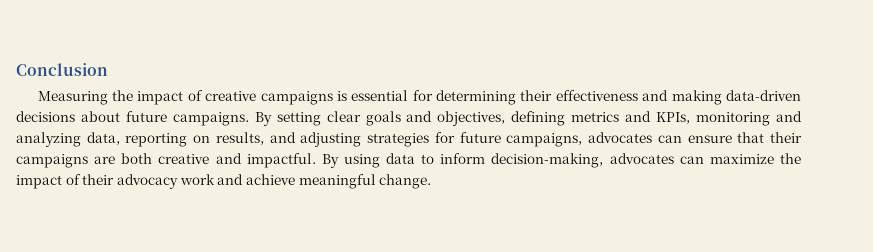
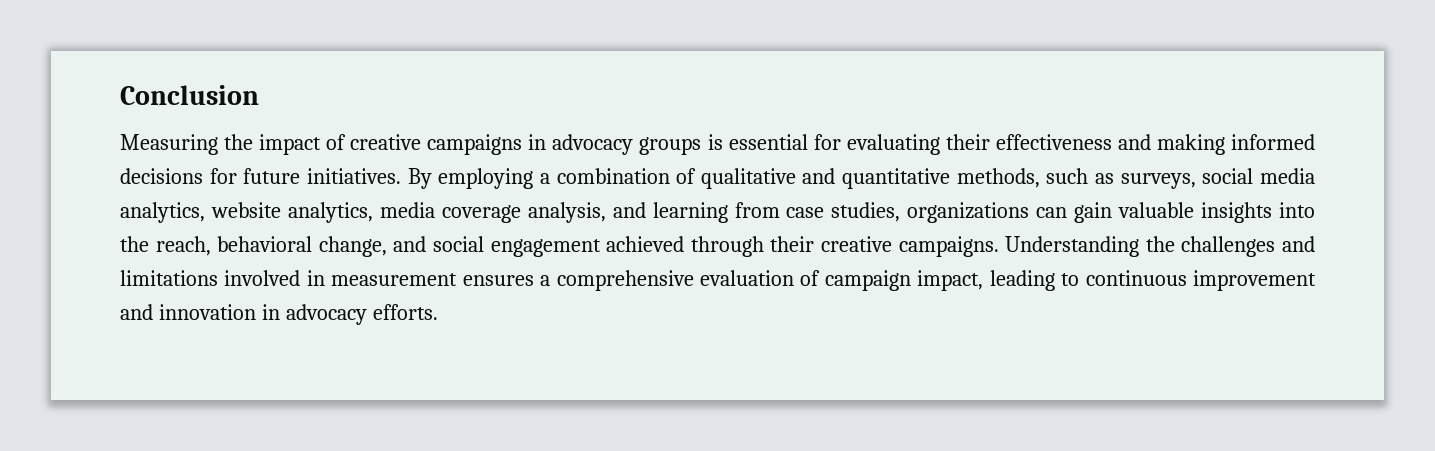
(333, 98) none -> [528,134,702,155] in advocacy groups
[436,90,517,105] determining -> [846,134,940,155] evaluating
[725,90,801,101] [16,111,803,126] [16,132,803,147] [16,153,801,168] [16,174,432,189] data-driven decisions about future campaigns. By setting clear goals and objectives, defining metrics and KPIs, monitoring and analyzing data, reporting on results, and adjusting strategies for future campaigns, advocates can ensure that their campaigns are both creative and impactful. By using data to inform decision-making, advocates can maximize the impact of their advocacy work and achieve meaningful change. -> [1230,134,1315,150] [120,168,1315,189] [120,202,1315,223] [120,236,1315,257] [120,270,1316,291] [120,304,438,325] informed decisions for future initiatives. By employing a combination of qualitative and quantitative methods, such as surveys, social media analytics, website analytics, media coverage analysis, and learning from case studies, organizations can gain valuable insights into the reach, behavioral change, and social engagement achieved through their creative campaigns. Understanding the challenges and limitations involved in measurement ensures a comprehensive evaluation of campaign impact, leading to continuous improvement and innovation in advocacy efforts.

